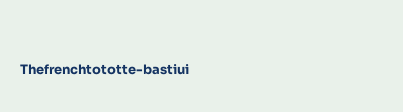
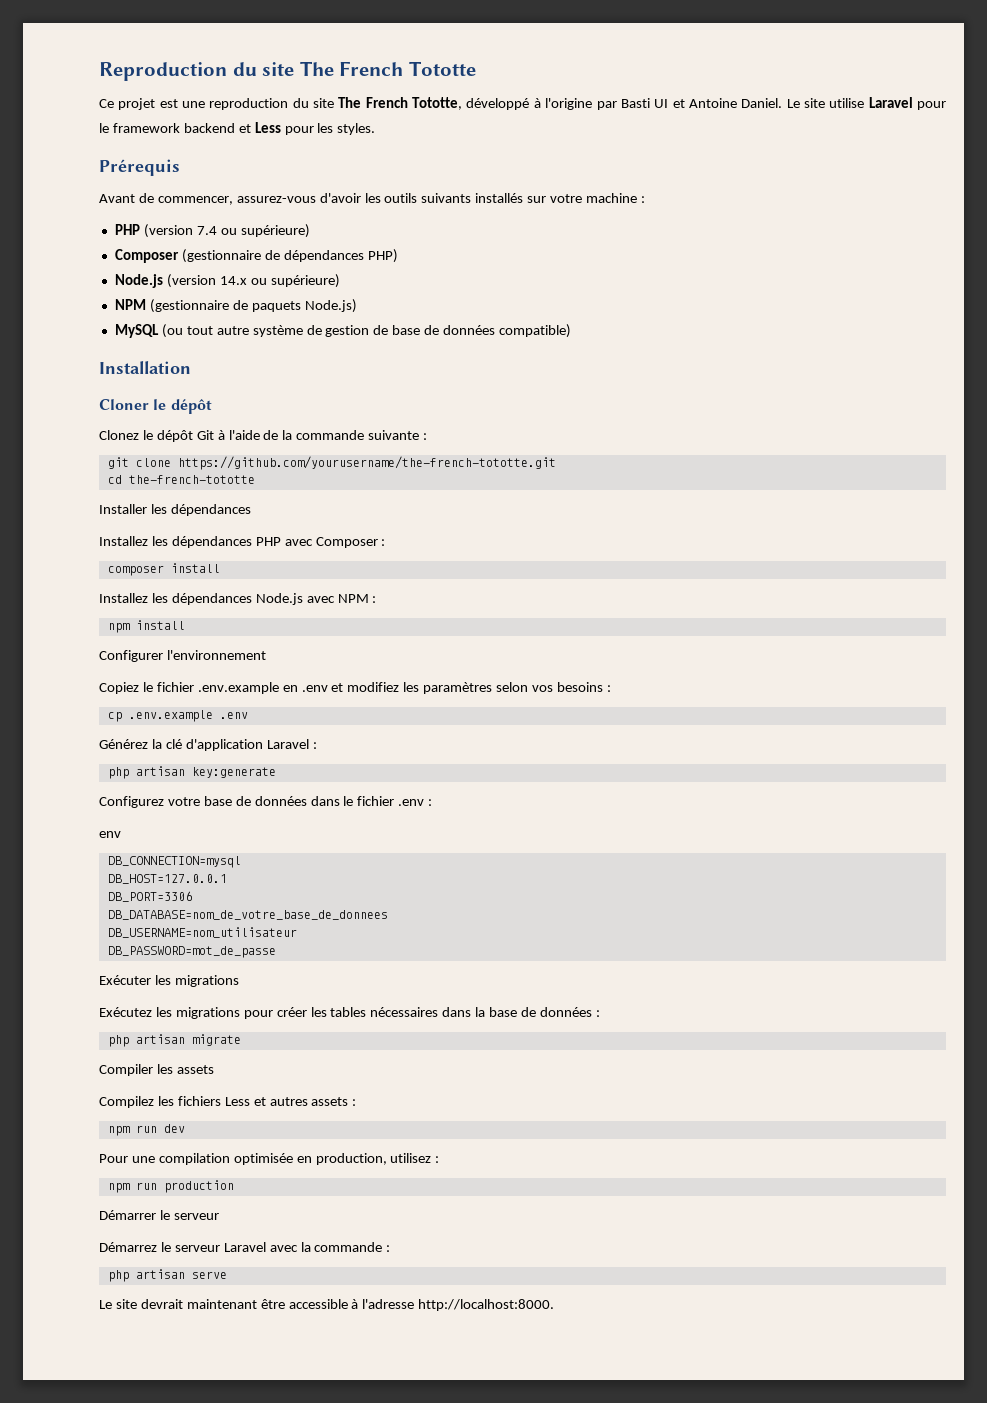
[20,64,189,75] Thefrenchtototte-bastiui -> [99,61,476,81] [99,97,946,110] [99,122,376,135] [99,159,180,176] [99,193,645,205] [114,224,310,238] [114,249,398,263] [114,274,340,288] [114,299,357,313] [114,324,572,338] [99,361,191,374] [99,399,212,414] [99,430,428,442] [107,456,556,470] [107,475,255,484] [99,504,251,516] [99,536,386,548] [107,563,220,576] [99,593,377,605] [107,620,185,633] [99,650,266,662] [99,682,611,694] [107,710,248,722] [99,739,317,751] [107,766,276,779] [99,796,433,808] [99,831,121,838] [107,856,241,868] [107,874,227,884] [107,891,192,902] [107,910,388,920] [107,927,297,938] [107,946,276,958] [99,975,239,987] [99,1007,600,1019] [107,1034,241,1047] [99,1064,214,1076] [99,1096,357,1108] [107,1124,185,1136] [99,1153,440,1165] [107,1180,234,1193] [99,1210,219,1220] [99,1242,391,1252] [107,1269,227,1282] [99,1299,555,1311] Reproduction du site The French Tototte // Ce projet est une reproduction du site The French Tototte, développé à l'origine par Basti UI et Antoine Daniel. Le site utilise Laravel pour le framework backend et Less pour les styles. // Prérequis // Avant de commencer, assurez-vous d'avoir les outils suivants installés sur votre machine : // PHP (version 7.4 ou supérieure) // Composer (gestionnaire de dépendances PHP) // Node.js (version 14.x ou supérieure) // NPM (gestionnaire de paquets Node.js) // MySQL (ou tout autre système de gestion de base de données compatible) // Installation // Cloner le dépôt // Clonez le dépôt Git à l'aide de la commande suivante : // git clone https://github.com/yourusername/the-french-tototte.git // cd the-french-tototte // Installer les dépendances // Installez les dépendances PHP avec Composer : // composer install // Installez les dépendances Node.js avec NPM : // npm install // Configurer l'environnement // Copiez le fichier .env.example en .env et modifiez les paramètres selon vos besoins : // cp .env.example .env // Générez la clé d'application Laravel : // php artisan key:generate // Configurez votre base de données dans le fichier .env : // env // DB_CONNECTION=mysql // DB_HOST=127.0.0.1 // DB_PORT=3306 // DB_DATABASE=nom_de_votre_base_de_donnees // DB_USERNAME=nom_utilisateur // DB_PASSWORD=mot_de_passe // Exécuter les migrations // Exécutez les migrations pour créer les tables nécessaires dans la base de données : // php artisan migrate // Compiler les assets // Compilez les fichiers Less et autres assets : // npm run dev // Pour une compilation optimisée en production, utilisez : // npm run production // Démarrer le serveur // Démarrez le serveur Laravel avec la commande : // php artisan serve // Le site devrait maintenant être accessible à l'adresse http://localhost:8000.

